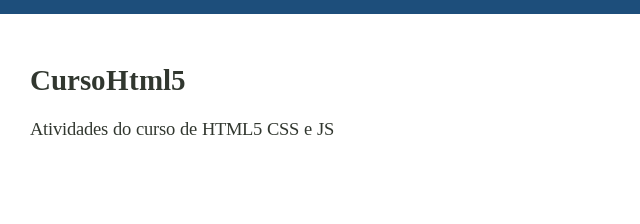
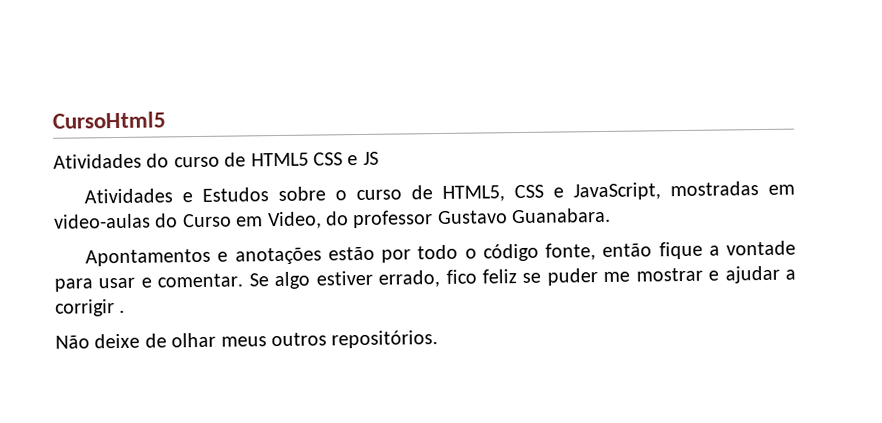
(334, 129) none -> [84,181,795,204] [54,207,612,230] [85,240,796,267] [54,265,796,292] [55,299,126,317] [55,330,439,349] // Atividades e Estudos sobre o curso de HTML5, CSS e JavaScript, mostradas em video-aulas do Curso em Video, do professor Gustavo Guanabara. // Apontamentos e anotações estão por todo o código fonte, então fique a vontade para usar e comentar. Se algo estiver errado, fico feliz se puder me mostrar e ajudar a corrigir . // Não deixe de olhar meus outros repositórios.

